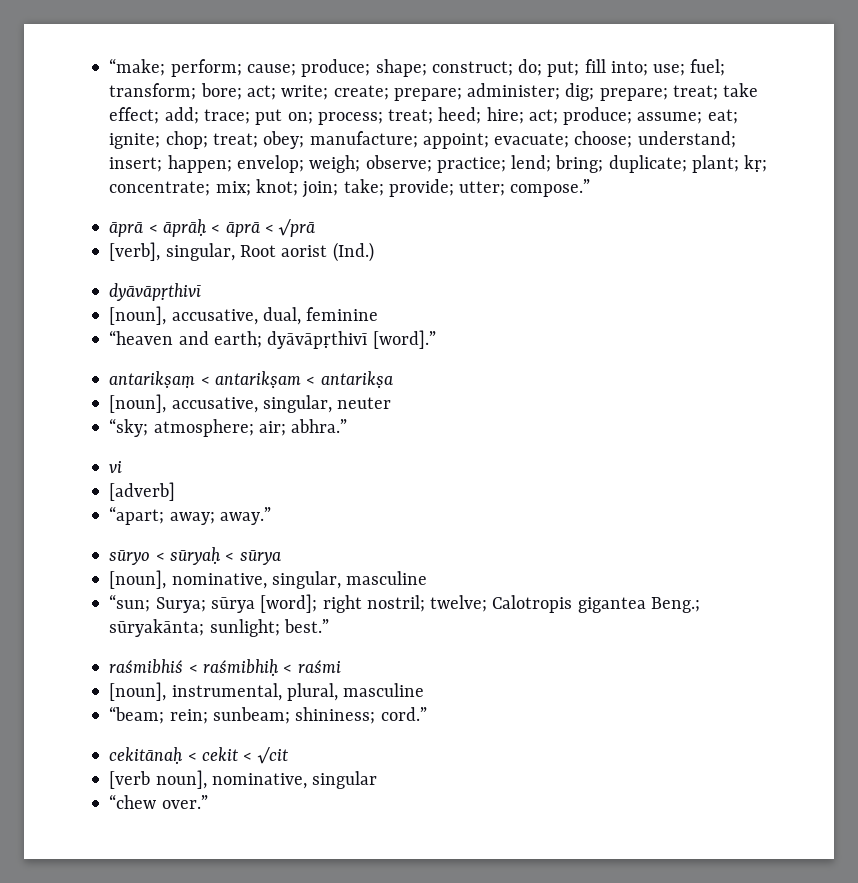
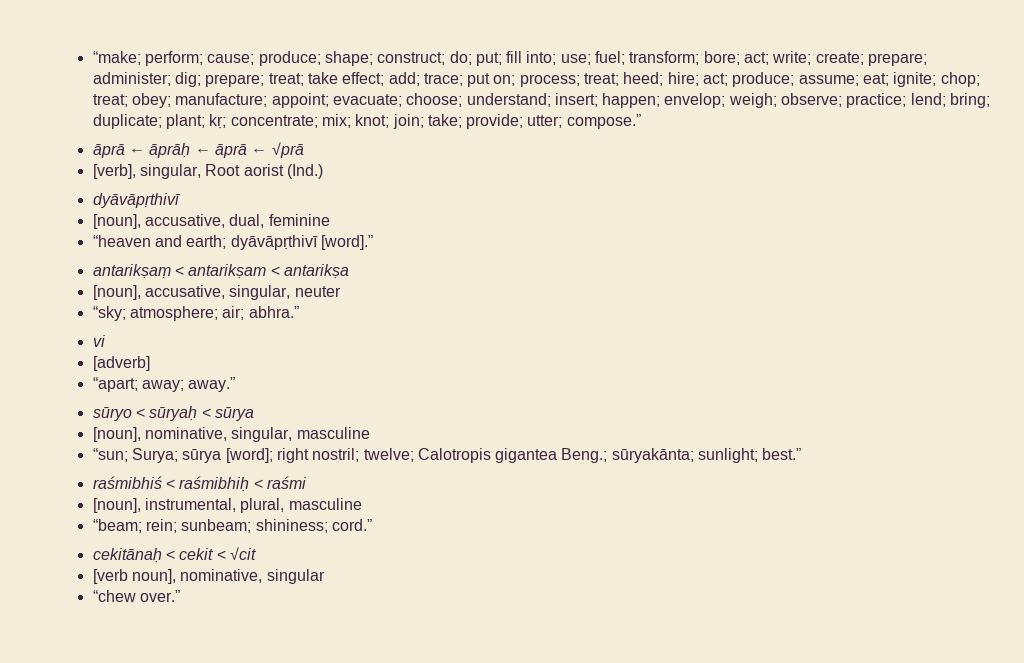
[148,219,274,237] < āprāḥ < āprā < -> [128,143,268,158] ← āprāḥ ← āprā ←

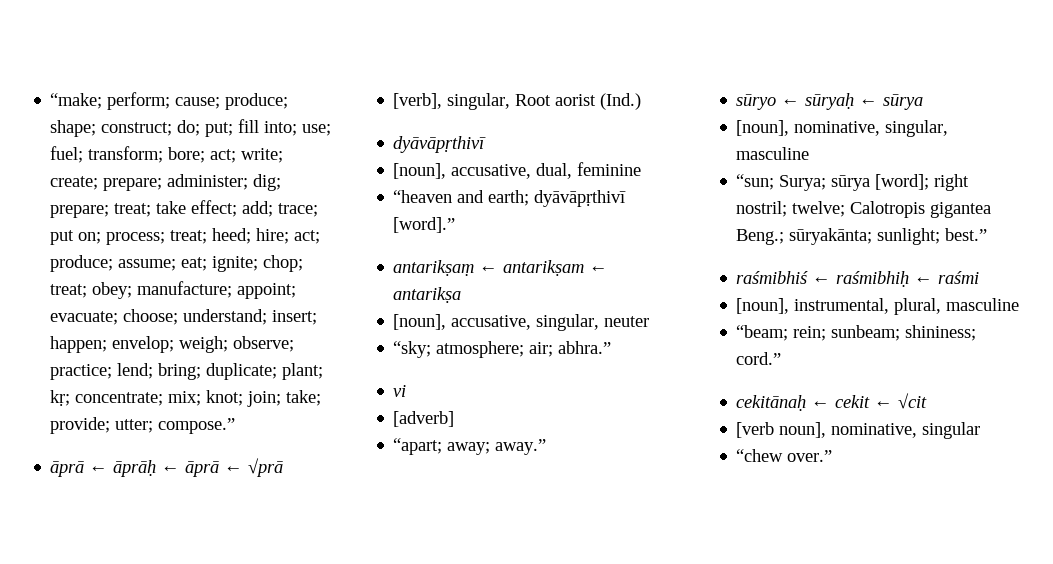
[174,264,280,279] < antarikṣam < -> [479,260,609,276] ← antarikṣam ←
[135,406,211,421] < sūryaḥ < -> [781,93,879,110] ← sūryaḥ ←
[165,476,263,492] < raśmibhiḥ < -> [812,271,934,287] ← raśmibhiḥ ←
[165,548,226,560] < cekit < -> [811,395,894,408] ← cekit ←

